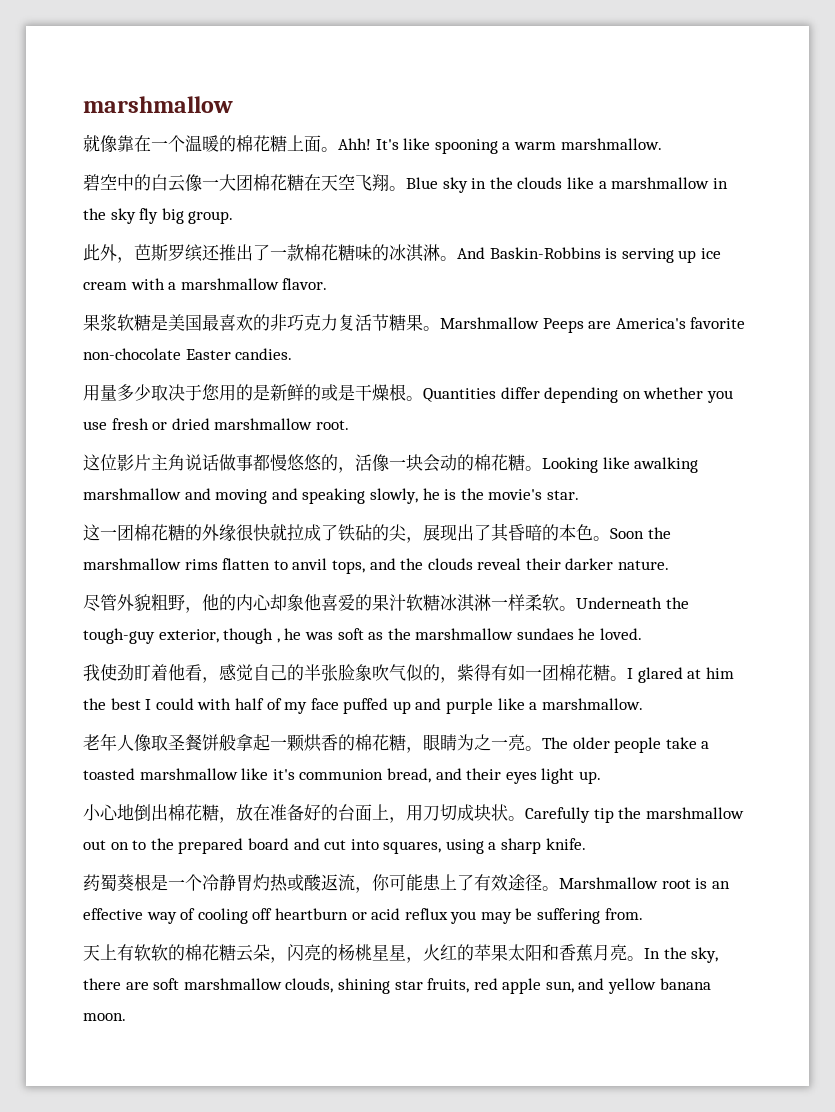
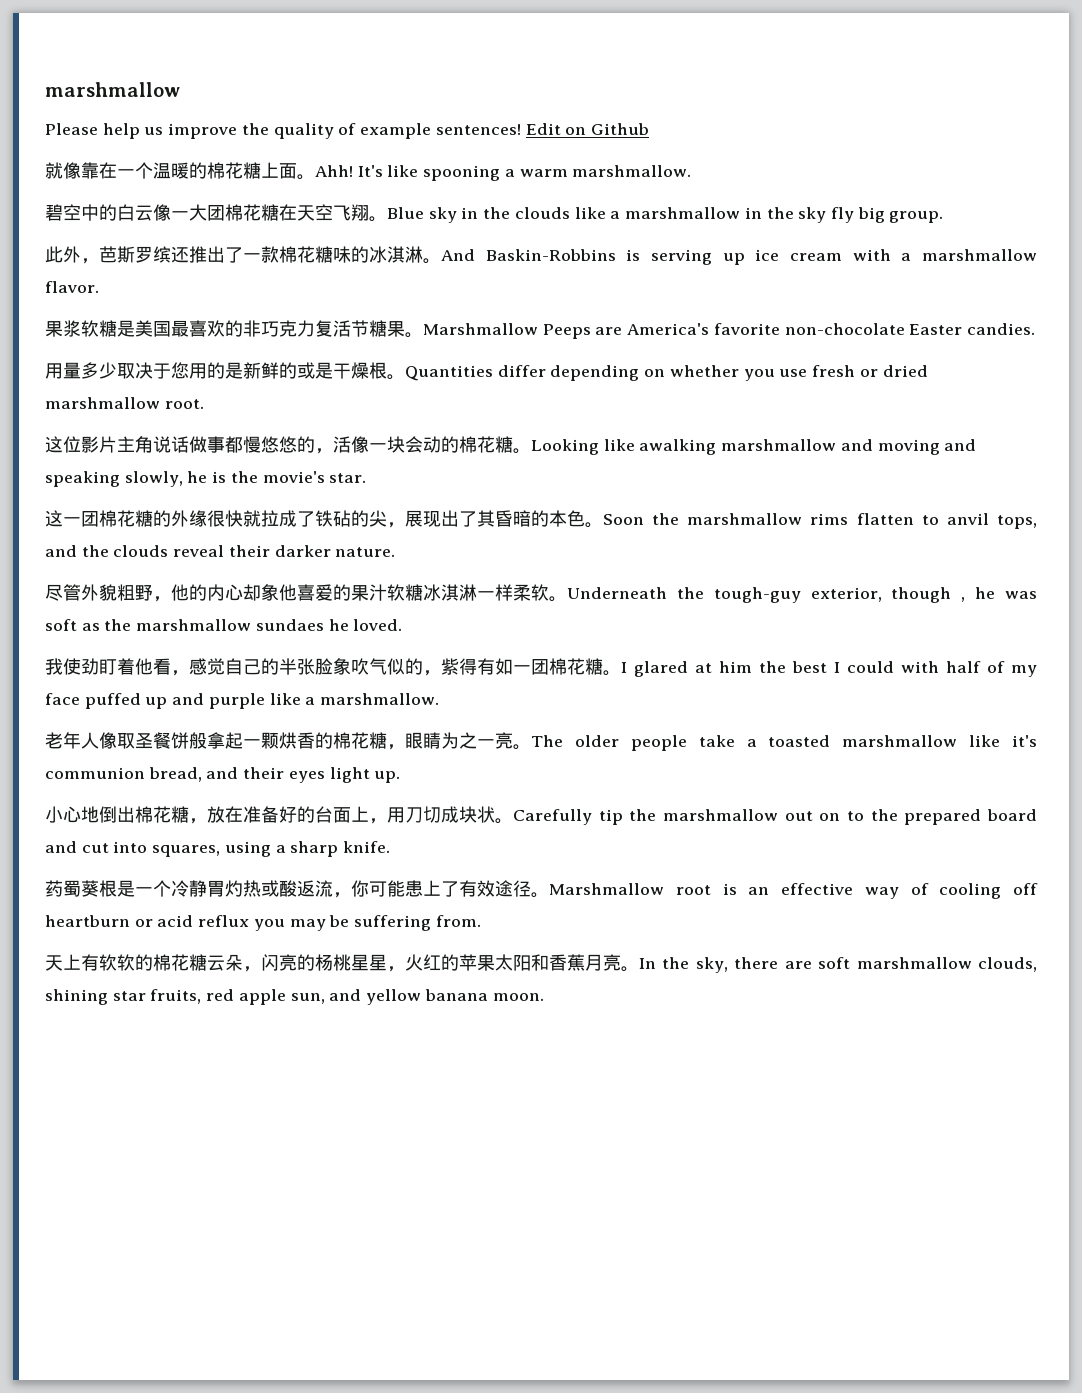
[83,96,233,113] marshmallow -> [45,82,180,97] [45,123,649,139] marshmallow // Please help us improve the quality of example sentences! Edit on Github

